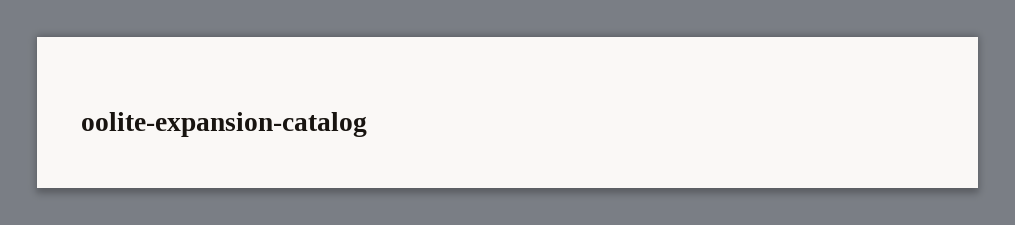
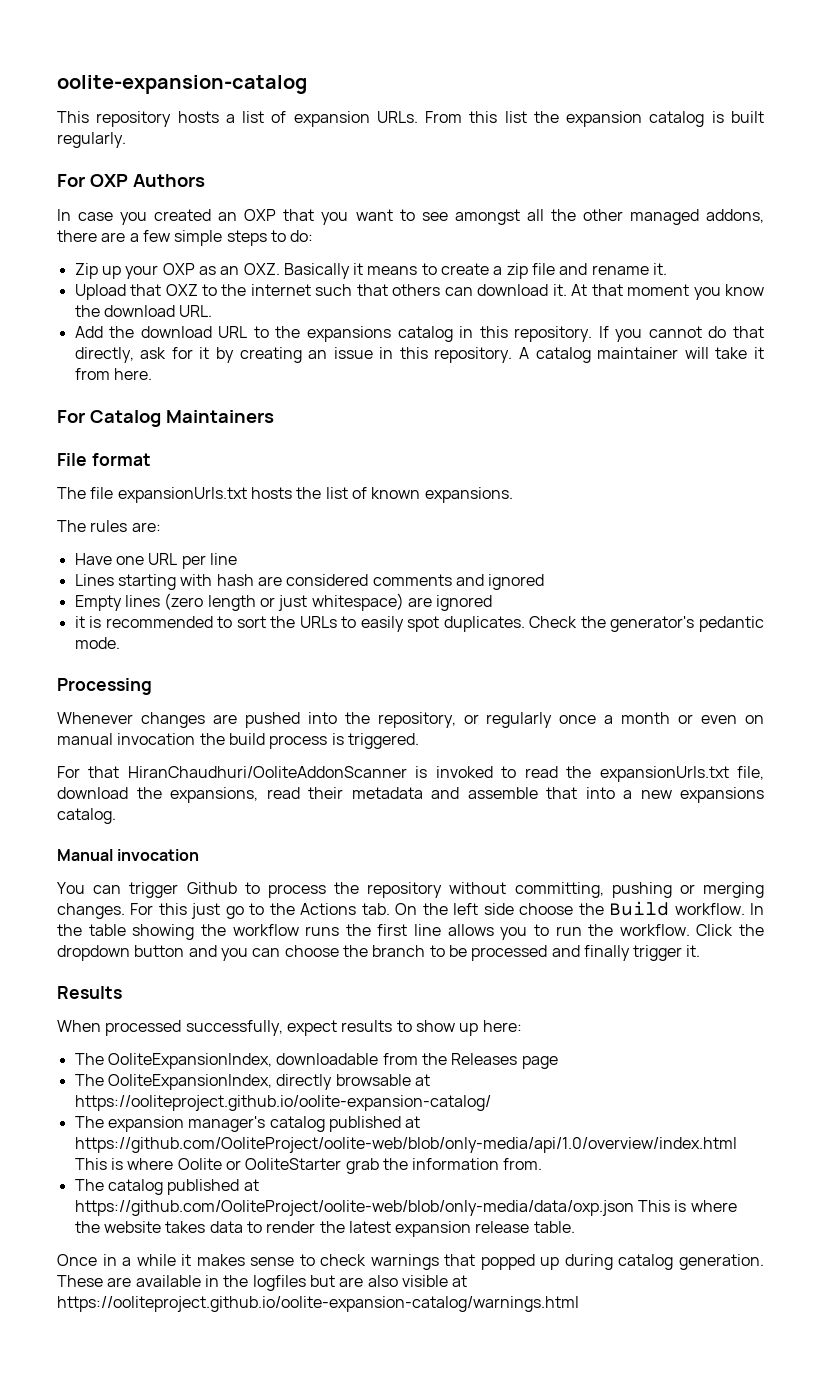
(367, 124) none -> [57,111,764,127] [57,132,126,148] [57,174,205,187] [57,209,764,225] [57,230,314,246] [74,263,668,279] [74,284,764,300] [74,305,213,317] [74,326,764,342] [74,347,764,363] [74,368,152,380] [57,410,274,427] [57,453,151,466] [57,487,513,503] [57,520,161,532] [74,553,237,569] [74,574,545,590] [74,593,493,611] [74,616,764,632] [74,637,120,649] [57,678,152,695] [57,712,765,728] [57,733,419,749] [57,766,765,782] [57,787,764,803] [57,808,116,824] [57,849,200,861] [57,882,764,898] [57,901,765,919] [57,924,764,940] [57,945,701,961] [57,986,122,999] [57,1020,522,1036] [74,1053,558,1069] [74,1074,430,1090] [74,1095,491,1111] [74,1116,421,1132] [74,1137,737,1153] [74,1158,543,1174] [74,1179,259,1195] [74,1200,737,1216] [74,1221,575,1237] [57,1254,765,1270] [57,1275,468,1291] [57,1296,579,1312] // This repository hosts a list of expansion URLs. From this list the expansion catalog is built regularly. // For OXP Authors // In case you created an OXP that you want to see amongst all the other managed addons, there are a few simple steps to do: // Zip up your OXP as an OXZ. Basically it means to create a zip file and rename it. // Upload that OXZ to the internet such that others can download it. At that moment you know the download URL. // Add the download URL to the expansions catalog in this repository. If you cannot do that directly, ask for it by creating an issue in this repository. A catalog maintainer will take it from here. // For Catalog Maintainers // File format // The file expansionUrls.txt hosts the list of known expansions. // The rules are: // Have one URL per line // Lines starting with hash are considered comments and ignored // Empty lines (zero length or just whitespace) are ignored // it is recommended to sort the URLs to easily spot duplicates. Check the generator's pedantic mode. // Processing // Whenever changes are pushed into the repository, or regularly once a month or even on manual invocation the build process is triggered. // For that HiranChaudhuri/OoliteAddonScanner is invoked to read the expansionUrls.txt file, download the expansions, read their metadata and assemble that into a new expansions catalog. // Manual invocation // You can trigger Github to process the repository without committing, pushing or merging changes. For this just go to the Actions tab. On the left side choose the Build workflow. In the table showing the workflow runs the first line allows you to run the workflow. Click the dropdown button and you can choose the branch to be processed and finally trigger it. // Results // When processed successfully, expect results to show up here: // The OoliteExpansionIndex, downloadable from the Releases page // The OoliteExpansionIndex, directly browsable at https://ooliteproject.github.io/oolite-expansion-catalog/ // The expansion manager's catalog published at https://github.com/OoliteProject/oolite-web/blob/only-media/api/1.0/overview/index.html This is where Oolite or OoliteStarter grab the information from. // The catalog published at https://github.com/OoliteProject/oolite-web/blob/only-media/data/oxp.json This is where the website takes data to render the latest expansion release table. // Once in a while it makes sense to check warnings that popped up during catalog generation. These are available in the logfiles but are also visible at https://ooliteproject.github.io/oolite-expansion-catalog/warnings.html

